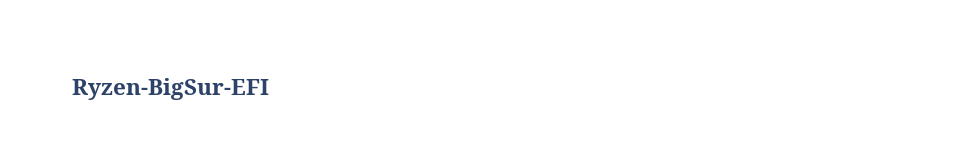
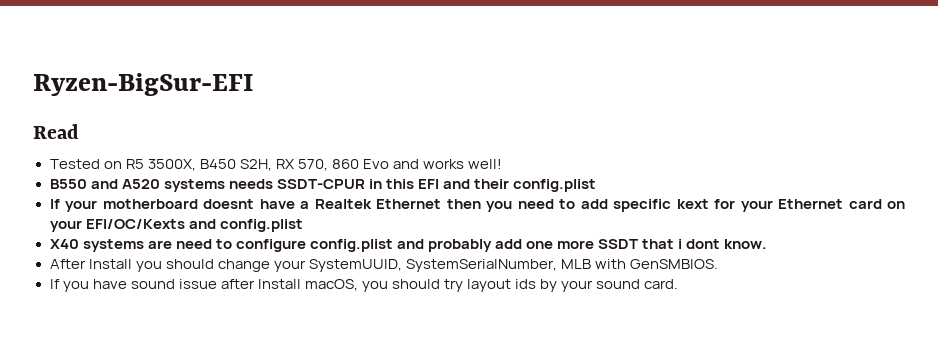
(269, 89) none -> [33,124,79,139] [49,159,503,171] [49,179,597,192] [49,199,905,212] [49,219,303,232] [49,239,768,252] [49,259,718,272] [49,279,679,292] // Read // Tested on R5 3500X, B450 S2H, RX 570, 860 Evo and works well! // B550 and A520 systems needs SSDT-CPUR in this EFI and their config.plist // If your motherboard doesnt have a Realtek Ethernet then you need to add specific kext for your Ethernet card on your EFI/OC/Kexts and config.plist // X40 systems are need to configure config.plist and probably add one more SSDT that i dont know. // After Install you should change your SystemUUID, SystemSerialNumber, MLB with GenSMBIOS. // If you have sound issue after Install macOS, you should try layout ids by your sound card.

